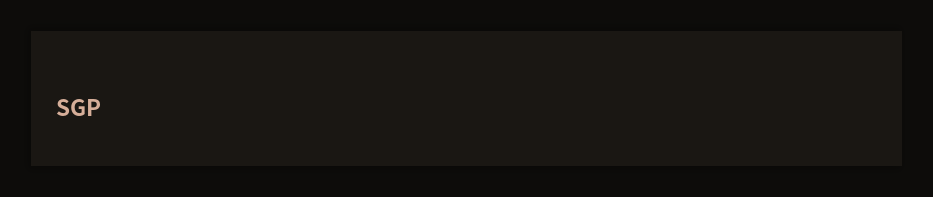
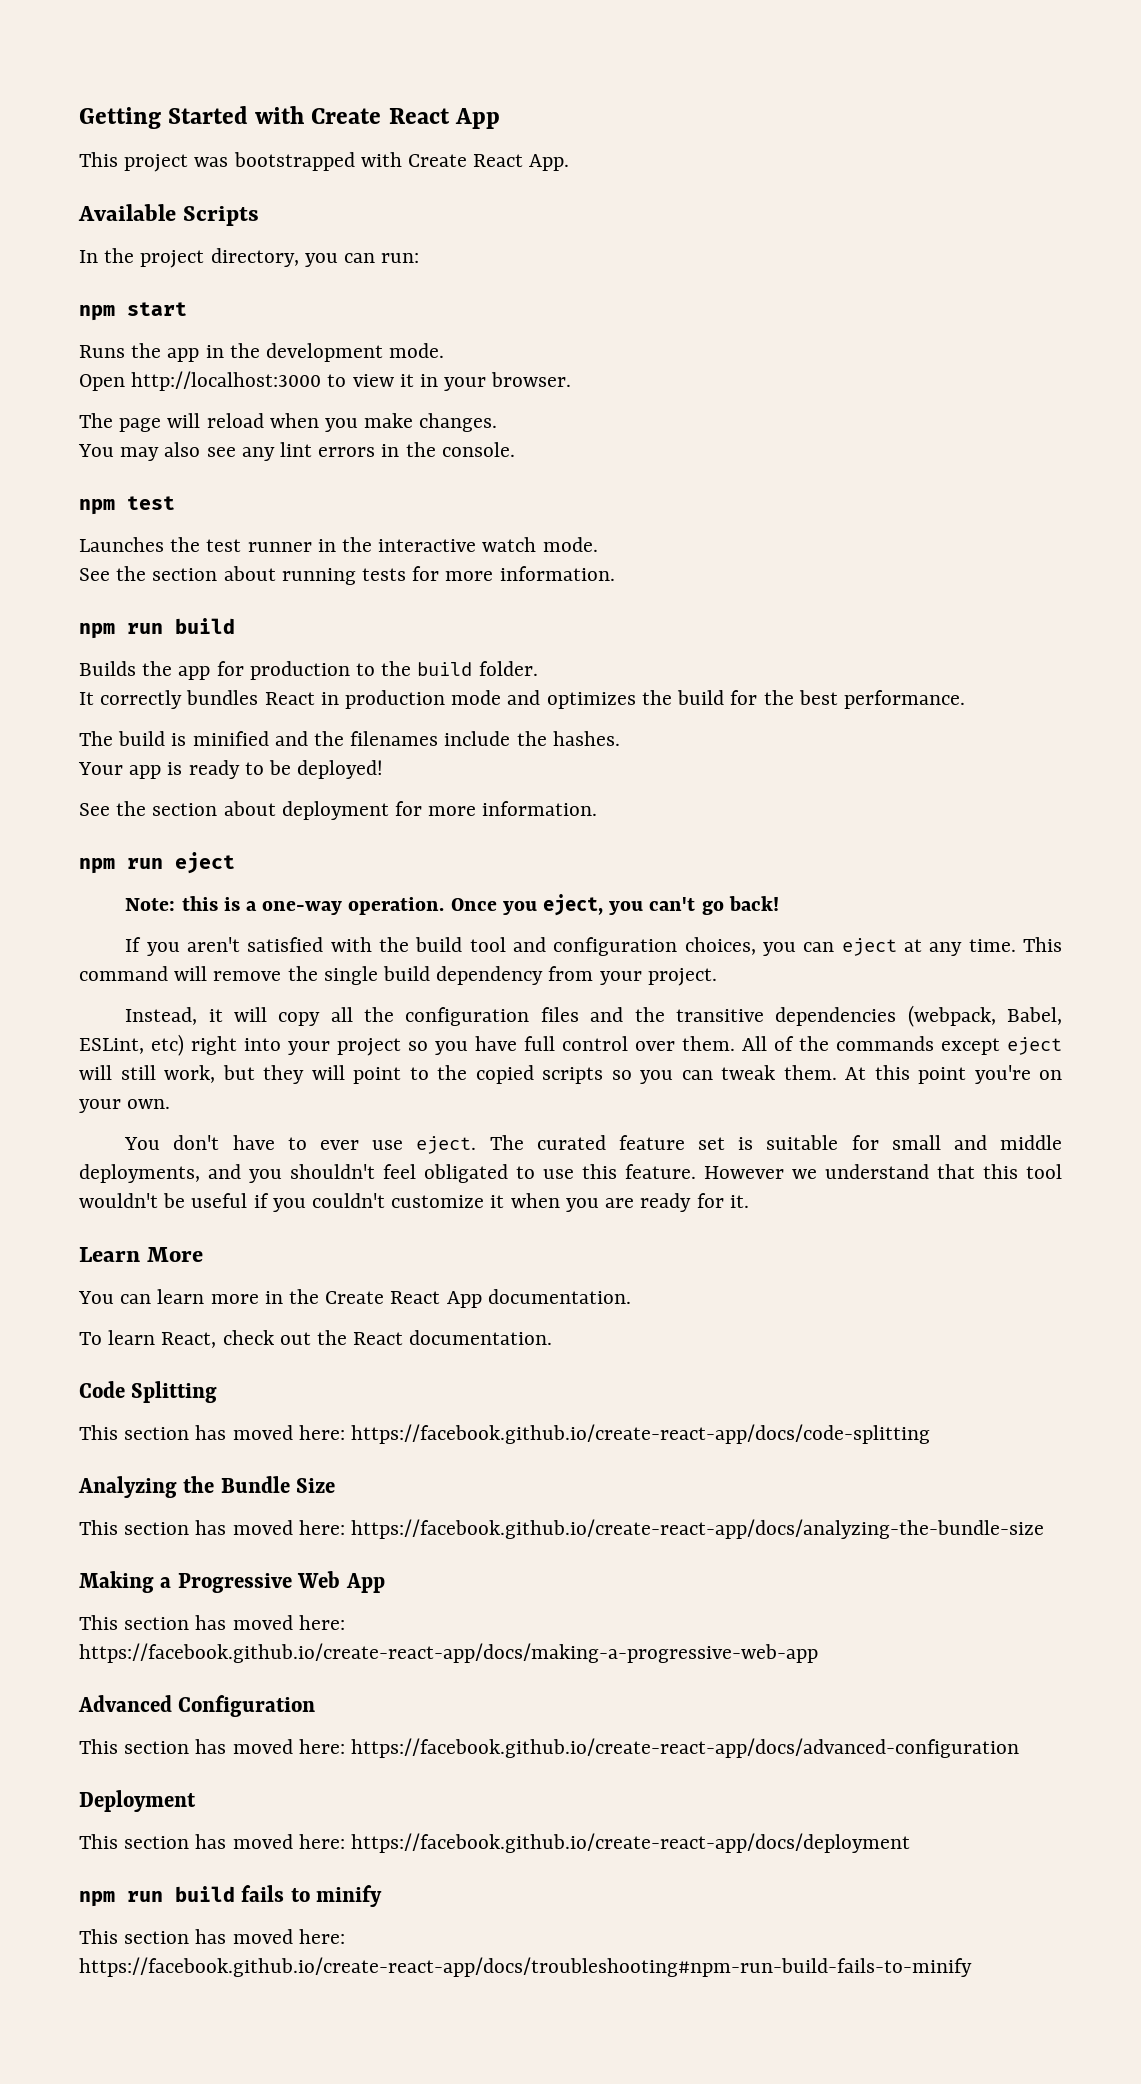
[56,99,101,116] SGP -> [79,106,500,129] [79,152,570,172] [78,204,259,226] [79,248,420,268] [79,302,187,321] [79,343,445,362] [79,371,572,391] [79,413,498,432] [78,442,515,461] [79,496,175,515] [79,537,598,552] [79,566,615,585] [79,618,235,639] [79,661,538,680] [79,690,965,709] [79,731,620,746] [78,760,384,779] [79,801,598,820] [79,852,235,874] [125,894,779,916] [125,937,1062,956] [79,966,717,986] [125,1005,1063,1027] [79,1034,1062,1056] [79,1065,1062,1084] [79,1099,171,1113] [124,1135,1062,1154] [79,1164,1062,1183] [79,1193,749,1212] [79,1247,203,1262] [78,1289,631,1308] [79,1330,553,1348] [79,1381,218,1403] [79,1424,931,1444] [78,1476,336,1498] [79,1519,1045,1539] [79,1571,385,1593] [79,1615,345,1630] [79,1643,818,1663] [78,1695,316,1717] [79,1738,1020,1758] [79,1790,196,1812] [79,1833,911,1853] [79,1885,383,1907] [79,1929,345,1944] [79,1957,972,1977] Getting Started with Create React App // This project was bootstrapped with Create React App. // Available Scripts // In the project directory, you can run: // npm start // Runs the app in the development mode. // Open http://localhost:3000 to view it in your browser. // The page will reload when you make changes. // You may also see any lint errors in the console. // npm test // Launches the test runner in the interactive watch mode. // See the section about running tests for more information. // npm run build // Builds the app for production to the build folder. // It correctly bundles React in production mode and optimizes the build for the best performance. // The build is minified and the filenames include the hashes. // Your app is ready to be deployed! // See the section about deployment for more information. // npm run eject // Note: this is a one-way operation. Once you eject, you can't go back! // If you aren't satisfied with the build tool and configuration choices, you can eject at any time. This command will remove the single build dependency from your project. // Instead, it will copy all the configuration files and the transitive dependencies (webpack, Babel, ESLint, etc) right into your project so you have full control over them. All of the commands except eject will still work, but they will point to the copied scripts so you can tweak them. At this point you're on your own. // You don't have to ever use eject. The curated feature set is suitable for small and middle deployments, and you shouldn't feel obligated to use this feature. However we understand that this tool wouldn't be useful if you couldn't customize it when you are ready for it. // Learn More // You can learn more in the Create React App documentation. // To learn React, check out the React documentation. // Code Splitting // This section has moved here: https://facebook.github.io/create-react-app/docs/code-splitting // Analyzing the Bundle Size // This section has moved here: https://facebook.github.io/create-react-app/docs/analyzing-the-bundle-size // Making a Progressive Web App // This section has moved here: https://facebook.github.io/create-react-app/docs/making-a-progressive-web-app // Advanced Configuration // This section has moved here: https://facebook.github.io/create-react-app/docs/advanced-configuration // Deployment // This section has moved here: https://facebook.github.io/create-react-app/docs/deployment // npm run build fails to minify // This section has moved here: https://facebook.github.io/create-react-app/docs/troubleshooting#npm-run-build-fails-to-minify

